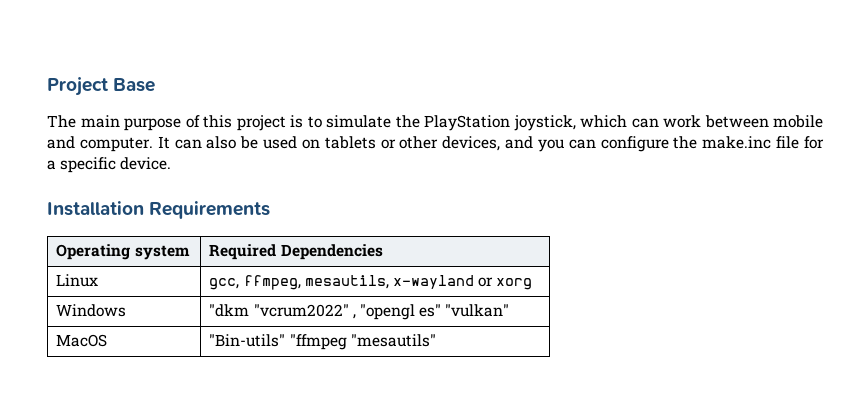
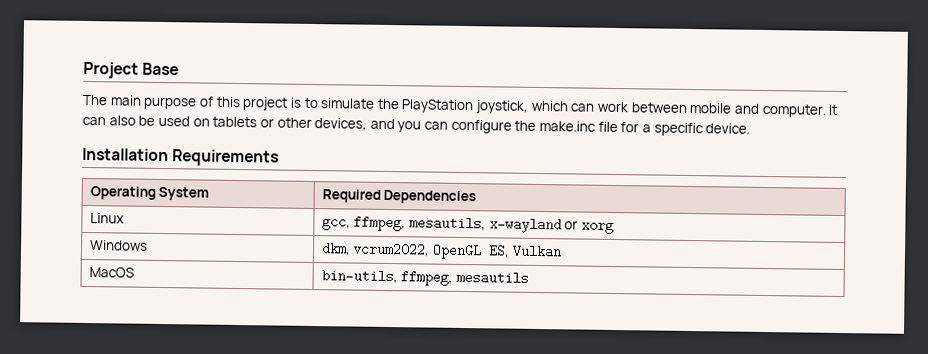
[134,245,190,260] system -> [158,186,210,201] System
[209,304,510,320] [56,334,108,347] [209,334,436,350] "dkm "vcrum2022" , "opengl es" "vulkan" // MacOS | "Bin-utils" "ffmpeg "mesautils" -> [320,242,562,260] [88,267,134,278] [320,269,529,286] dkm, vcrum2022, OpenGL ES, Vulkan // MacOS | bin-utils, ffmpeg, mesautils

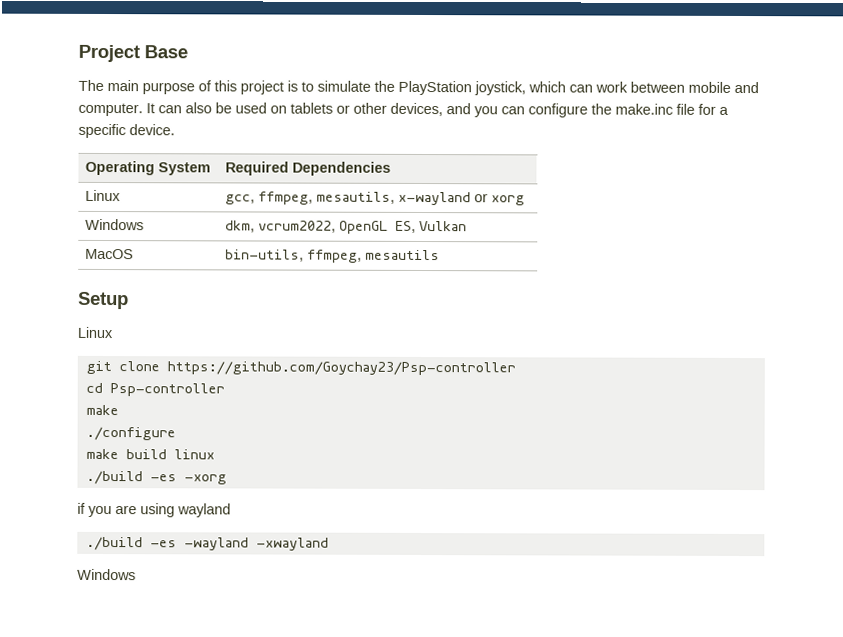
[82,147,280,167] // Installation Requirements -> (175, 130) none
(529, 277) none -> [78,291,129,310] [77,326,113,339] [85,360,516,376] [85,382,225,397] [85,404,119,416] [85,426,176,441] [85,448,215,460] [85,470,227,485] [77,502,231,518] [85,536,329,551] [77,568,136,581] // Setup // Linux // git clone https://github.com/Goychay23/Psp-controller // cd Psp-controller // make // ./configure // make build linux // ./build -es -xorg // if you are using wayland // ./build -es -wayland -xwayland // Windows

